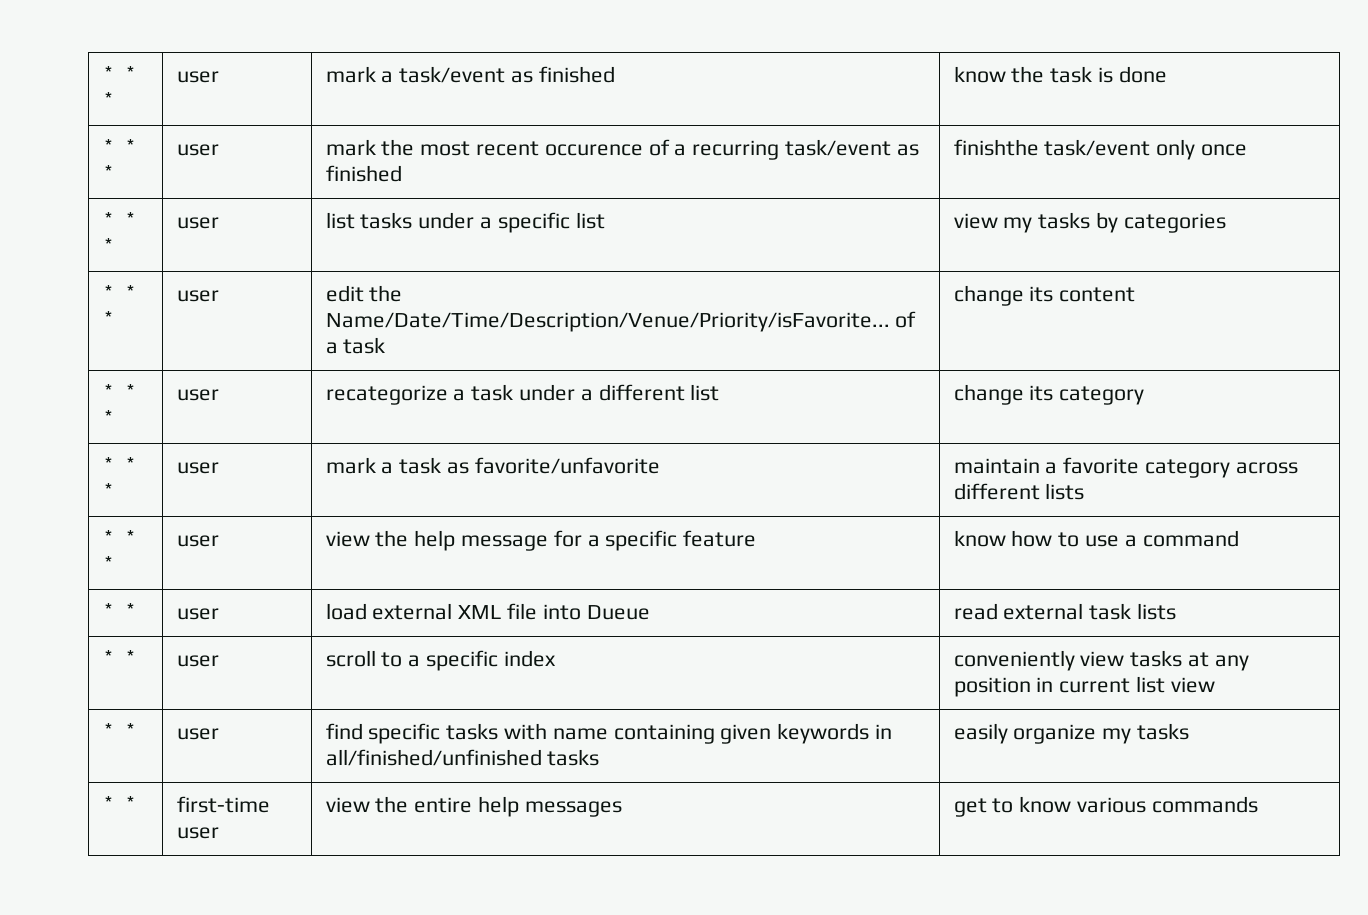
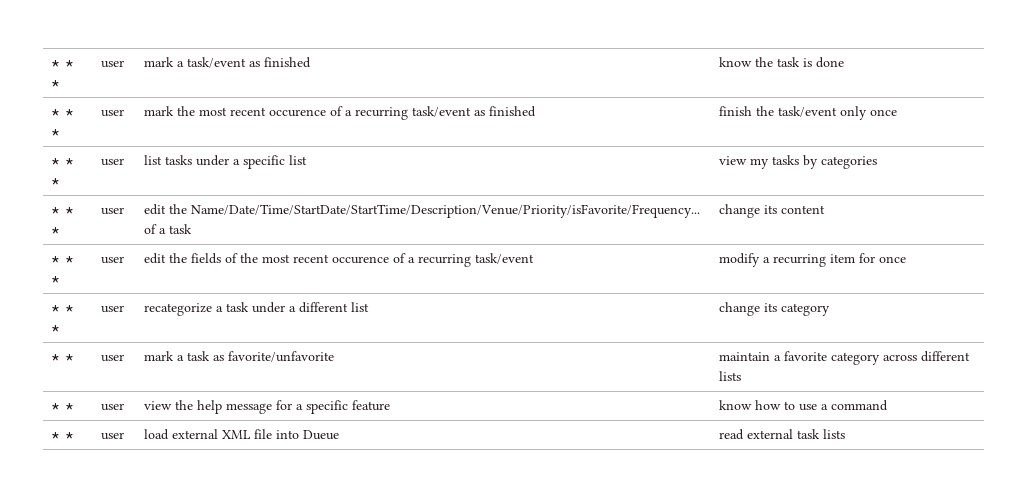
[953,139,1039,156] finishthe -> [719,106,775,116] finish the
[325,312,890,332] Name/Date/Time/Description/Venue/Priority/isFavorite... -> [191,204,701,218] Name/Date/Time/StartDate/StartTime/Description/Venue/Priority/isFavorite/Frequency...
(1136, 294) none -> [52,256,74,263] [52,276,60,283] [101,256,125,264] [144,253,535,267] [719,253,907,267] // * * * | user | edit the fields of the most recent occurence of a recurring task/event | modify a recurring item for once
[102,483,114,499] * -> (74, 357) none
[102,556,114,572] * -> (74, 406) none
[102,650,136,666] [176,655,219,667] [325,650,556,671] [953,650,1249,671] [953,676,1215,697] [102,723,136,739] [176,728,219,740] [325,723,893,744] [325,749,600,766] [953,723,1190,744] [102,796,136,812] [176,796,270,813] [176,827,219,839] [325,796,622,817] [953,796,1258,817] // * * | user | scroll to a specific index | conveniently view tasks at any position in current list view // * * | user | find specific tasks with name containing given keywords in all/finished/unfinished tasks | easily organize my tasks // * * | first-time user | view the entire help messages | get to know various commands -> (846, 434) none

